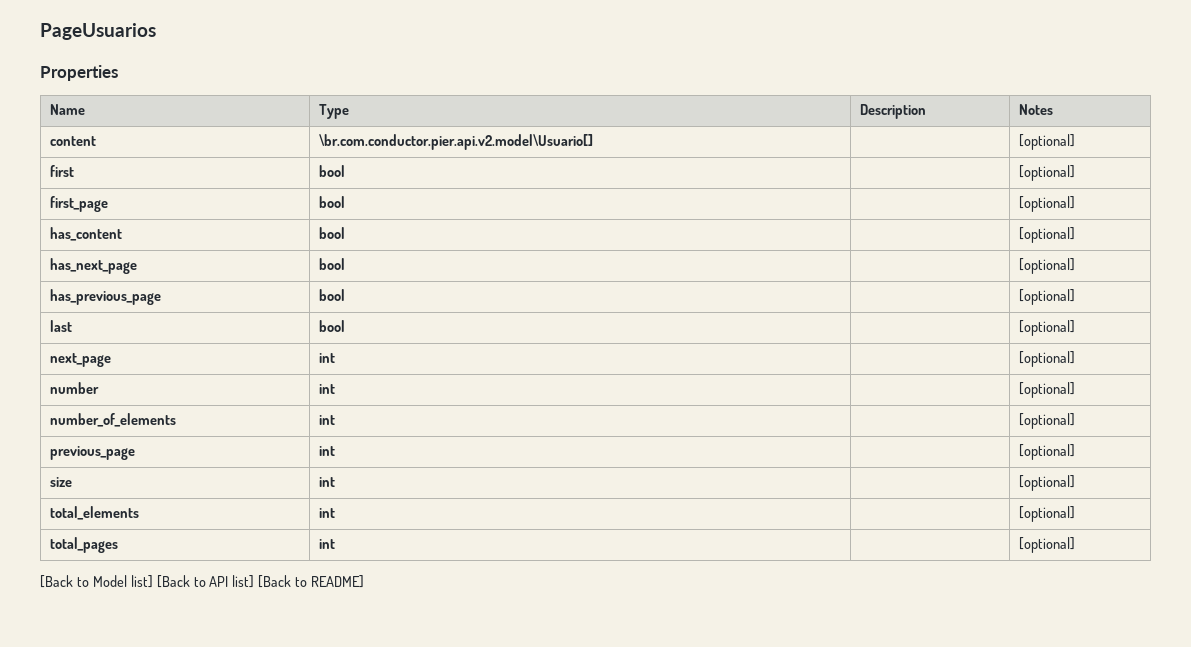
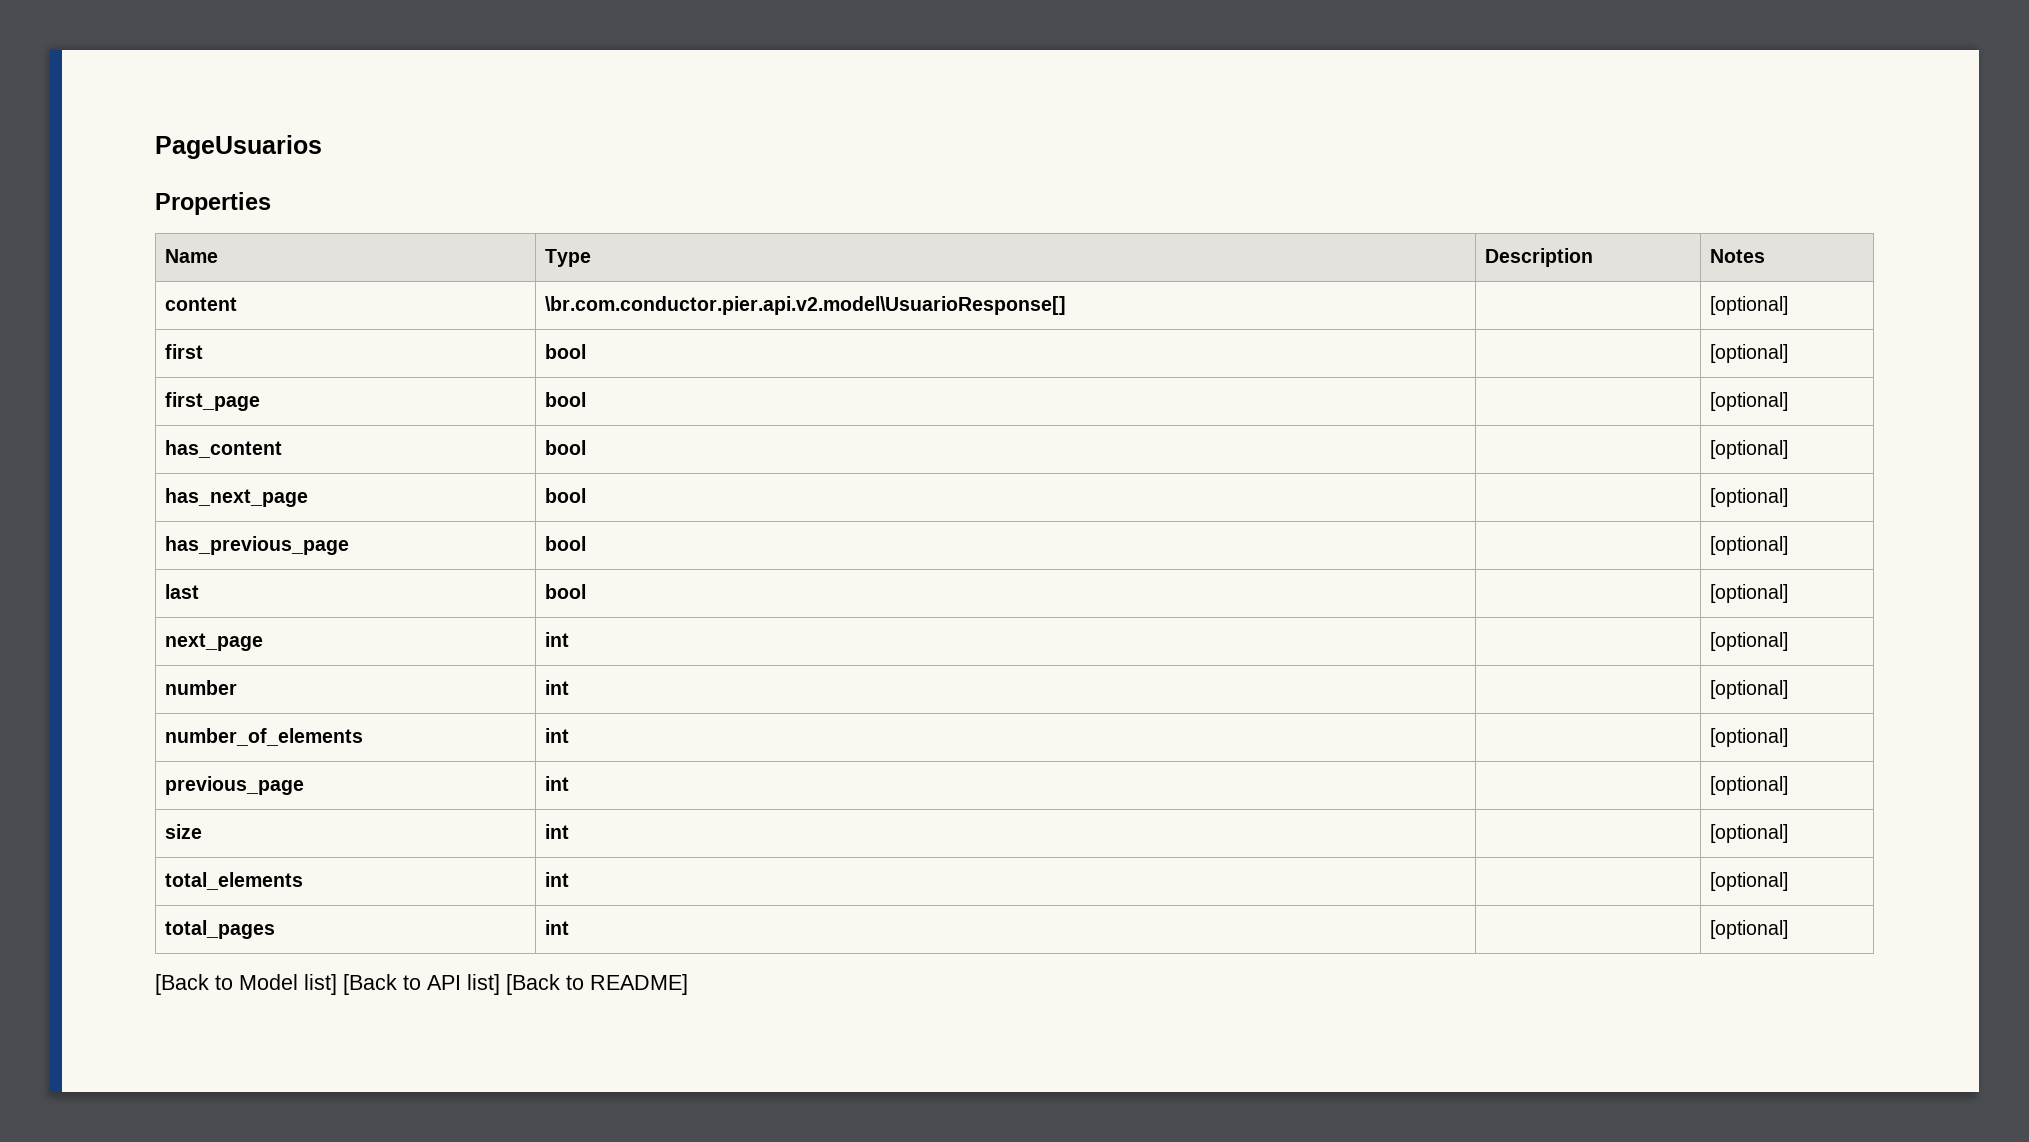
[318,134,593,150] \br.com.conductor.pier.api.v2.model\Usuario[] -> [545,296,1067,315] \br.com.conductor.pier.api.v2.model\UsuarioResponse[]

